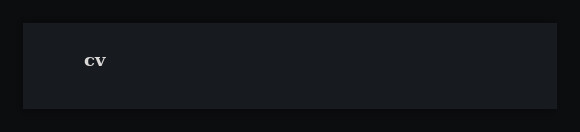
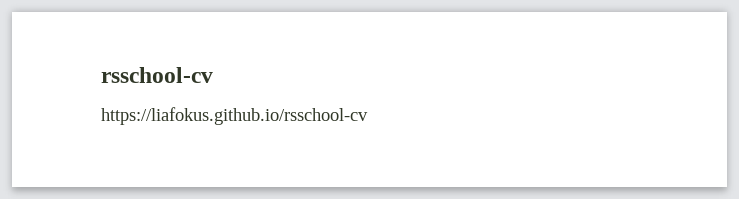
[84,57,106,66] cv -> [101,67,213,83] [101,107,368,125] rsschool-cv // https://liafokus.github.io/rsschool-cv

